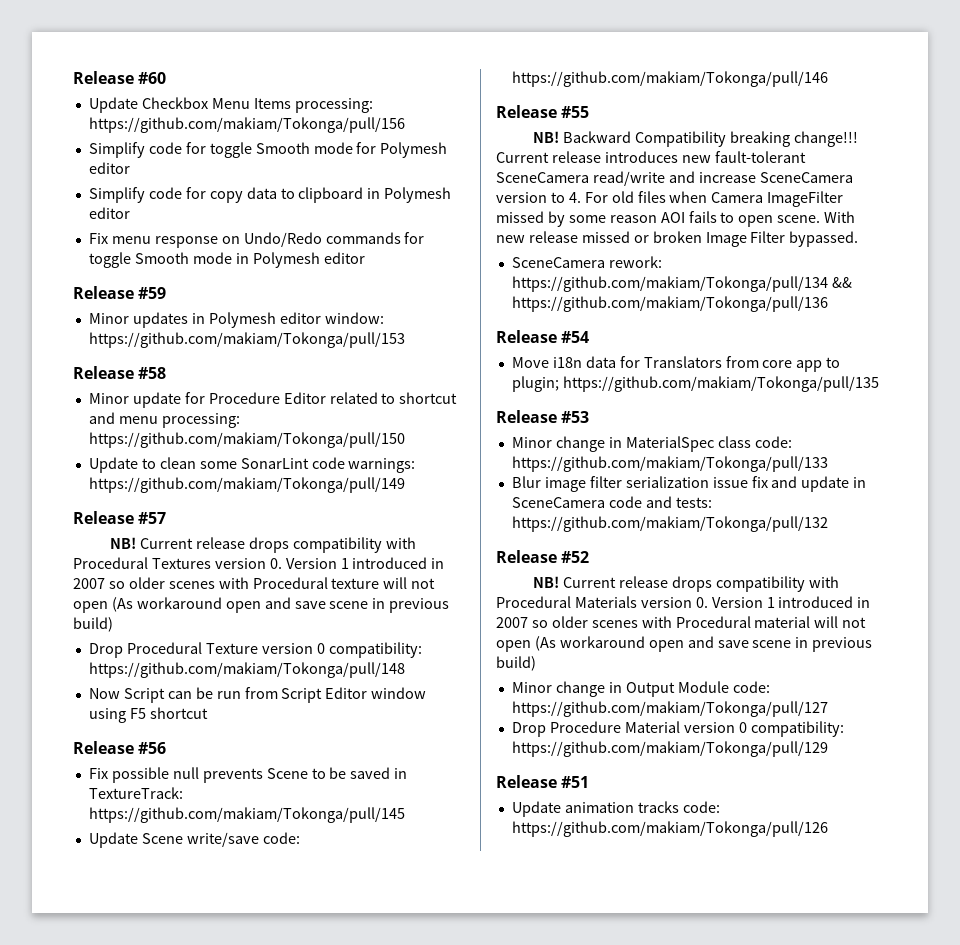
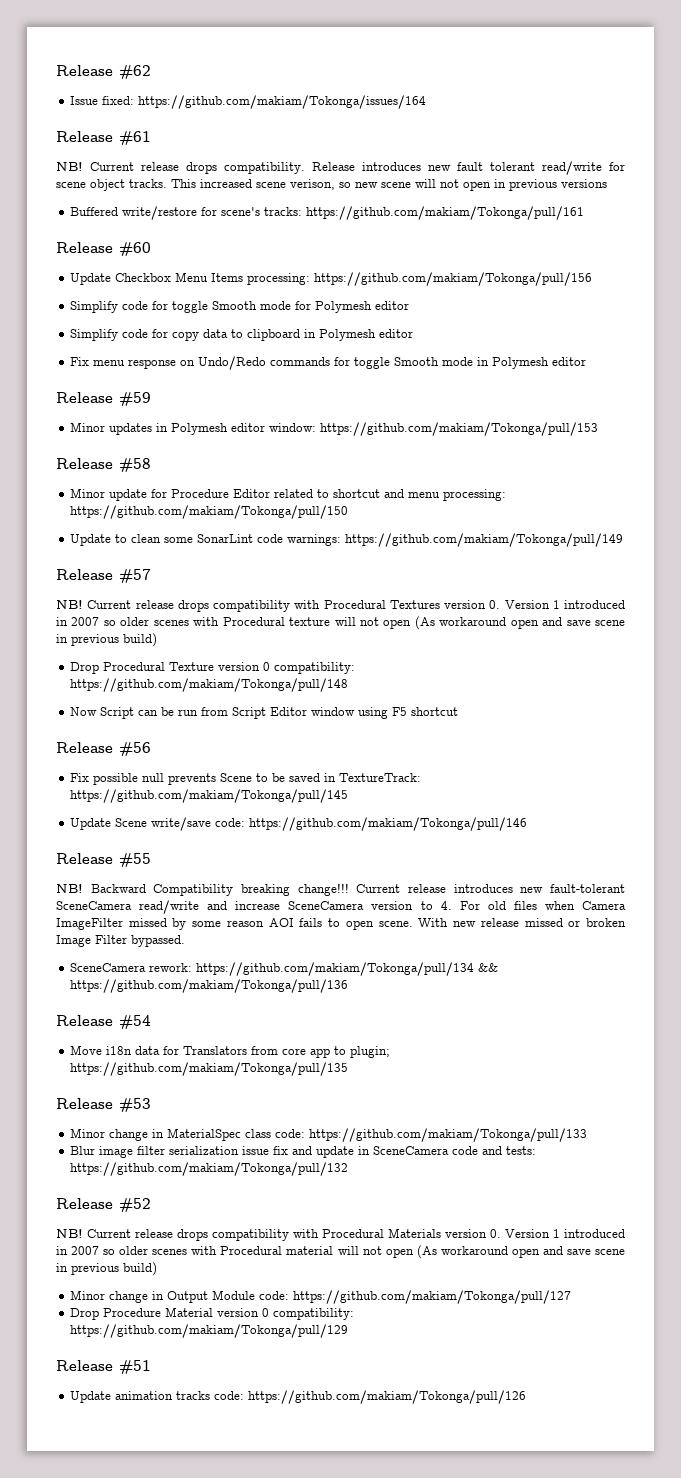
[73,71,134,84] Release -> [56,65,151,79] [70,95,427,109] [56,131,151,145] [56,161,625,175] [56,179,607,191] [70,206,585,220] [56,242,113,253] Release #62 // Issue fixed: https://github.com/makiam/Tokonga/issues/164 // Release #61 // NB! Current release drops compatibility. Release introduces new fault tolerant read/write for scene object tracks. This increased scene verison, so new scene will not open in previous versions // Buffered write/restore for scene's tracks: https://github.com/makiam/Tokonga/pull/161 // Release

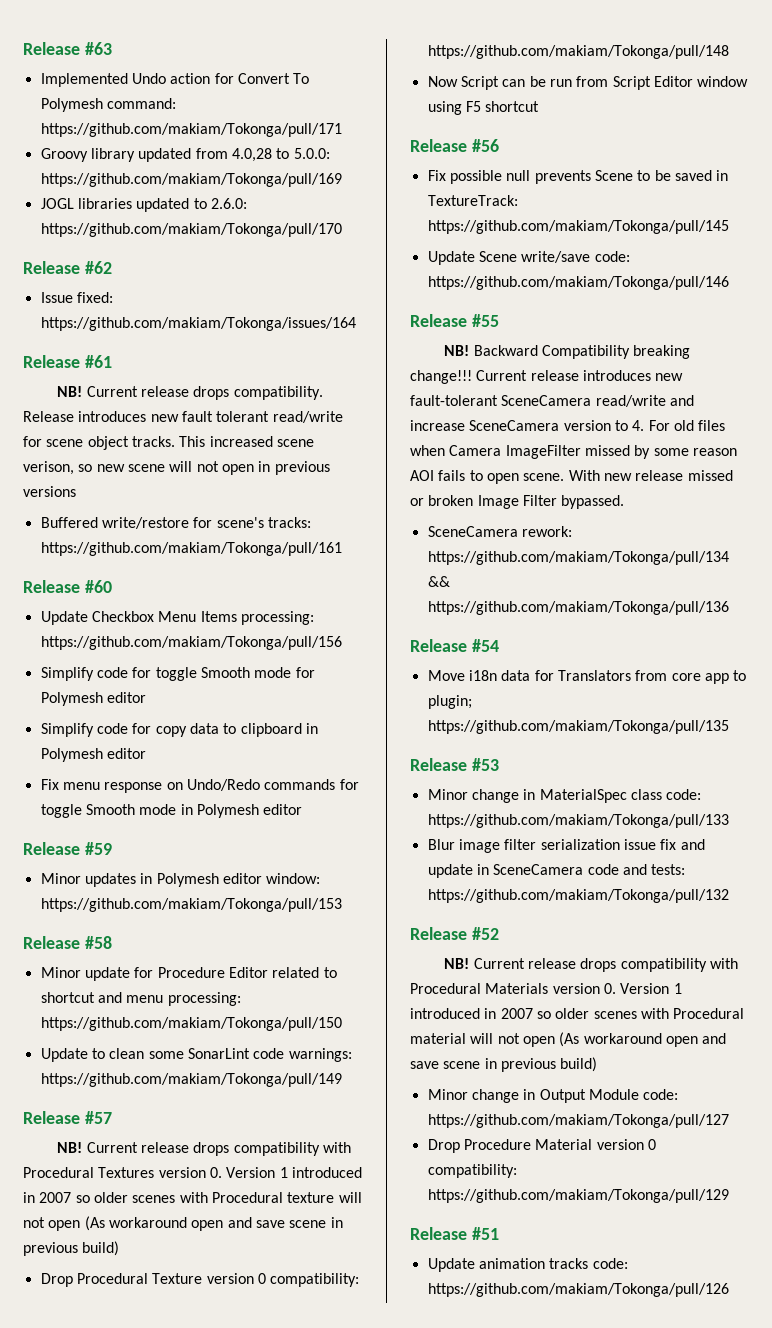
[56,65,113,76] Release -> [23,42,112,55] [40,73,310,87] [40,98,176,112] [40,123,342,137] [40,148,330,162] [40,173,342,187] [40,198,247,212] [40,223,342,237] [23,261,80,274] Release #63 // Implemented Undo action for Convert To Polymesh command: https://github.com/makiam/Tokonga/pull/171 // Groovy library updated from 4.0,28 to 5.0.0: https://github.com/makiam/Tokonga/pull/169 // JOGL libraries updated to 2.6.0: https://github.com/makiam/Tokonga/pull/170 // Release

